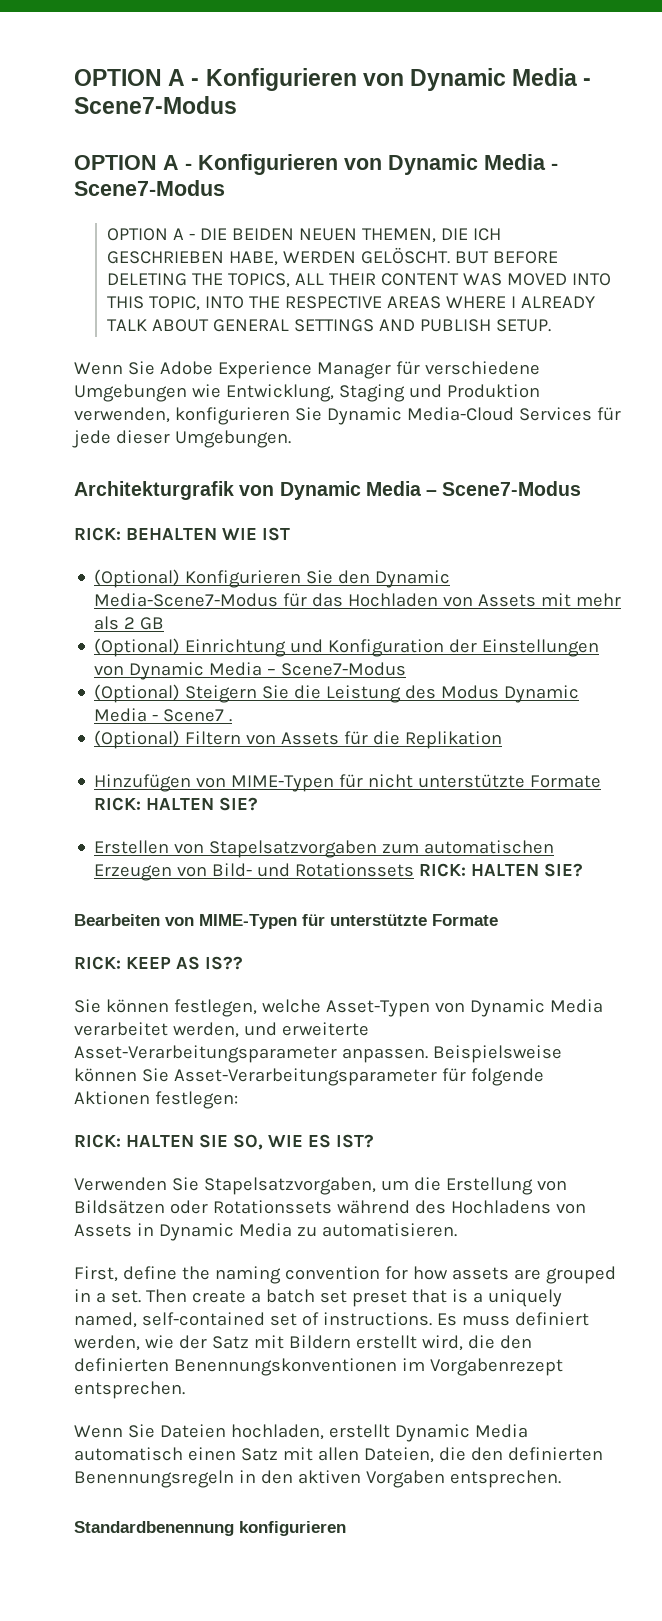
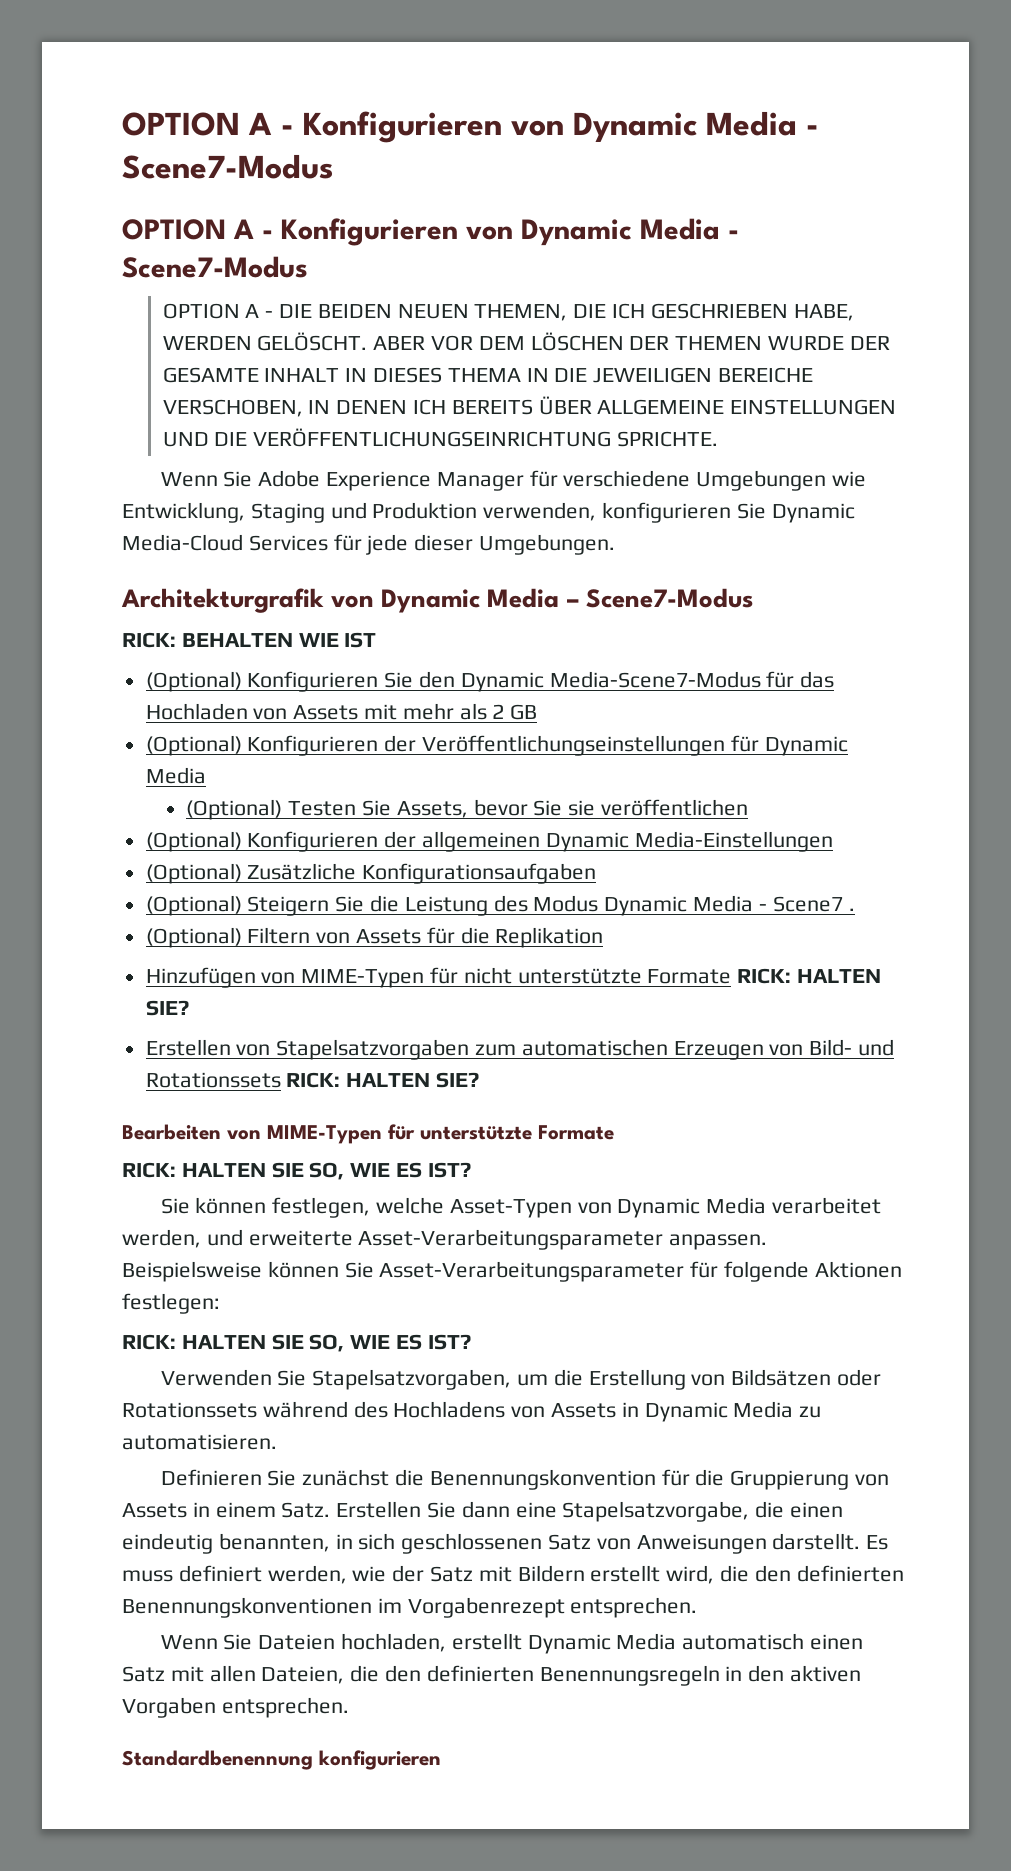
[455,251,559,264] [107,273,612,288] [107,296,596,311] [107,319,552,332] BUT BEFORE DELETING THE TOPICS, ALL THEIR CONTENT WAS MOVED INTO THIS TOPIC, INTO THE RESPECTIVE AREAS WHERE I ALREADY TALK ABOUT GENERAL SETTINGS AND PUBLISH SETUP. -> [373,332,890,351] [162,367,814,383] [162,396,897,417] [162,428,719,447] ABER VOR DEM LÖSCHEN DER THEMEN WURDE DER GESAMTE INHALT IN DIESES THEMA IN DIE JEWEILIGEN BEREICHE VERSCHOBEN, IN DENEN ICH BEREITS ÜBER ALLGEMEINE EINSTELLUNGEN UND DIE VERÖFFENTLICHUNGSEINRICHTUNG SPRICHTE.
[185,639,600,657] [94,662,407,680] Einrichtung und Konfiguration der Einstellungen von Dynamic Media – Scene7-Modus -> [247,735,848,756] [145,767,206,784] [186,799,748,820] [145,831,833,852] [145,863,597,884] Konfigurieren der Veröffentlichungseinstellungen für Dynamic Media // (Optional) Testen Sie Assets, bevor Sie sie veröffentlichen // (Optional) Konfigurieren der allgemeinen Dynamic Media-Einstellungen // (Optional) Zusätzliche Konfigurationsaufgaben
[125,956,243,970] KEEP AS IS?? -> [181,1162,471,1180] HALTEN SIE SO, WIE ES IST?
[74,1266,616,1284] [74,1289,562,1307] [74,1312,432,1328] First, define the naming convention for how assets are grouped in a set. Then create a batch set preset that is a uniquely named, self-contained set of instructions. -> [160,1469,890,1490] [122,1501,844,1522] [122,1533,861,1554] Definieren Sie zunächst die Benennungskonvention für die Gruppierung von Assets in einem Satz. Erstellen Sie dann eine Stapelsatzvorgabe, die einen eindeutig benannten, in sich geschlossenen Satz von Anweisungen darstellt.

